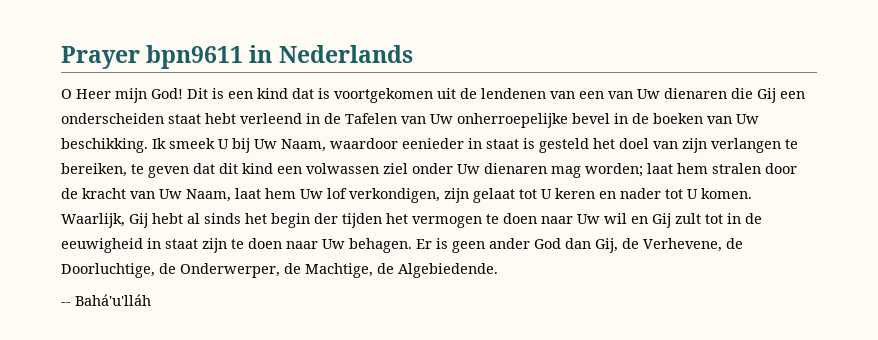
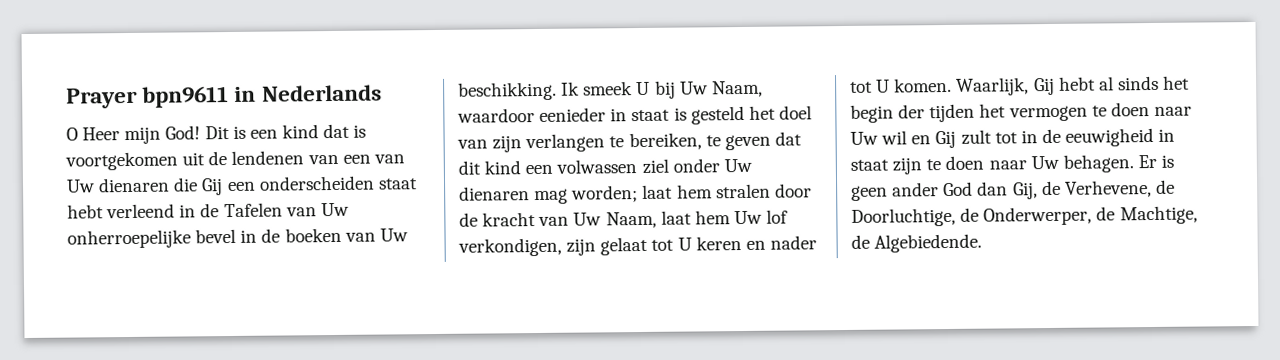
[61,294,151,306] // -- Bahá'u'lláh -> (983, 243) none

